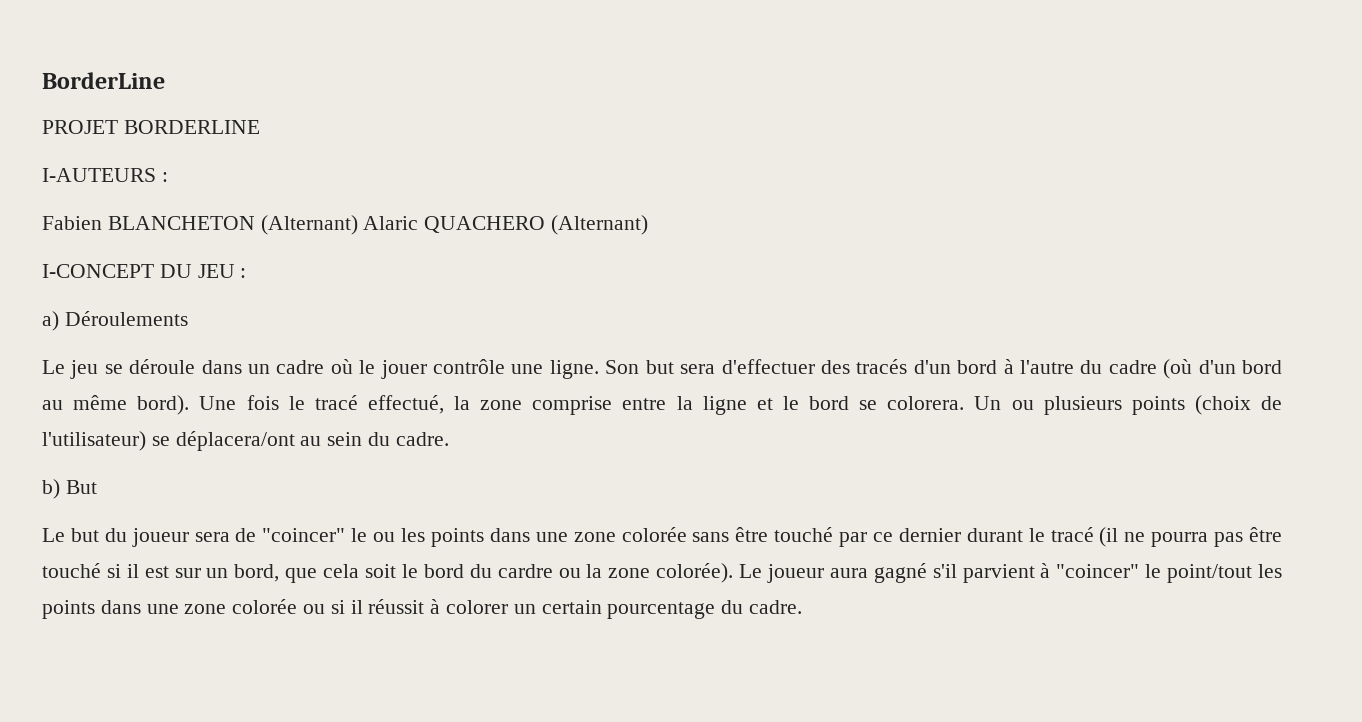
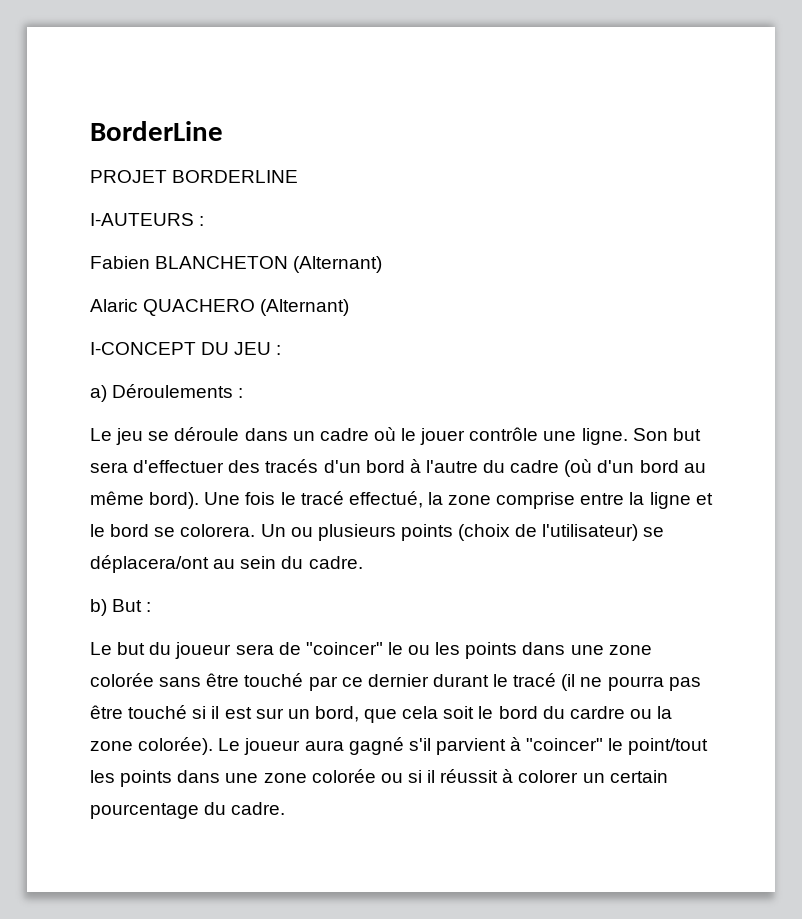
(358, 225) none -> (383, 264) //
(188, 318) none -> [238,388,244,398] :
(97, 487) none -> [146,602,152,612] :

